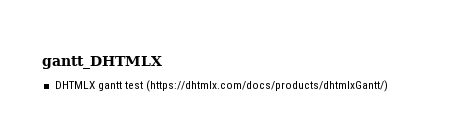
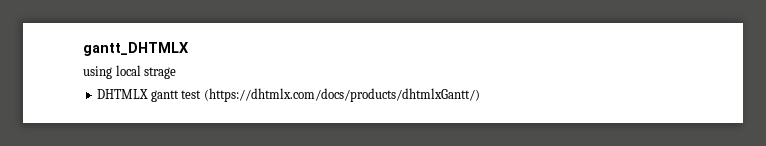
(162, 62) none -> [83,65,177,79] // using local strage

